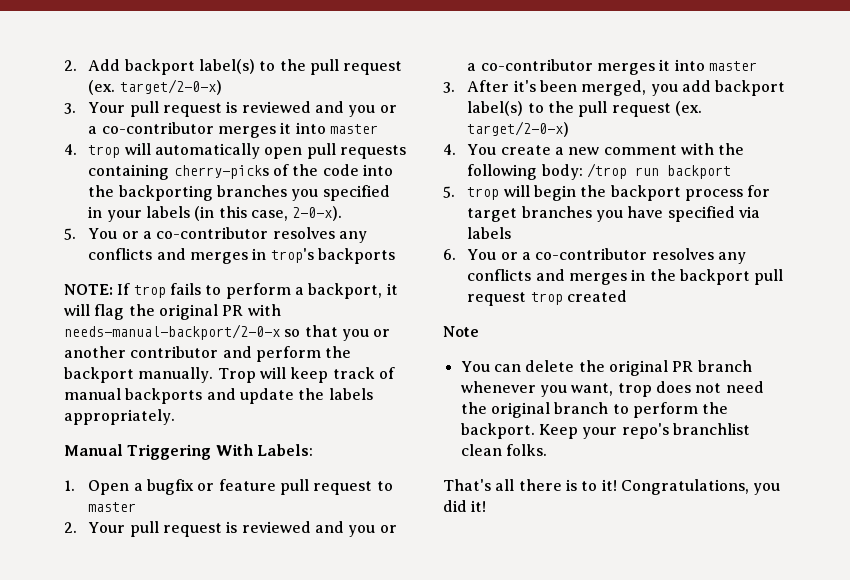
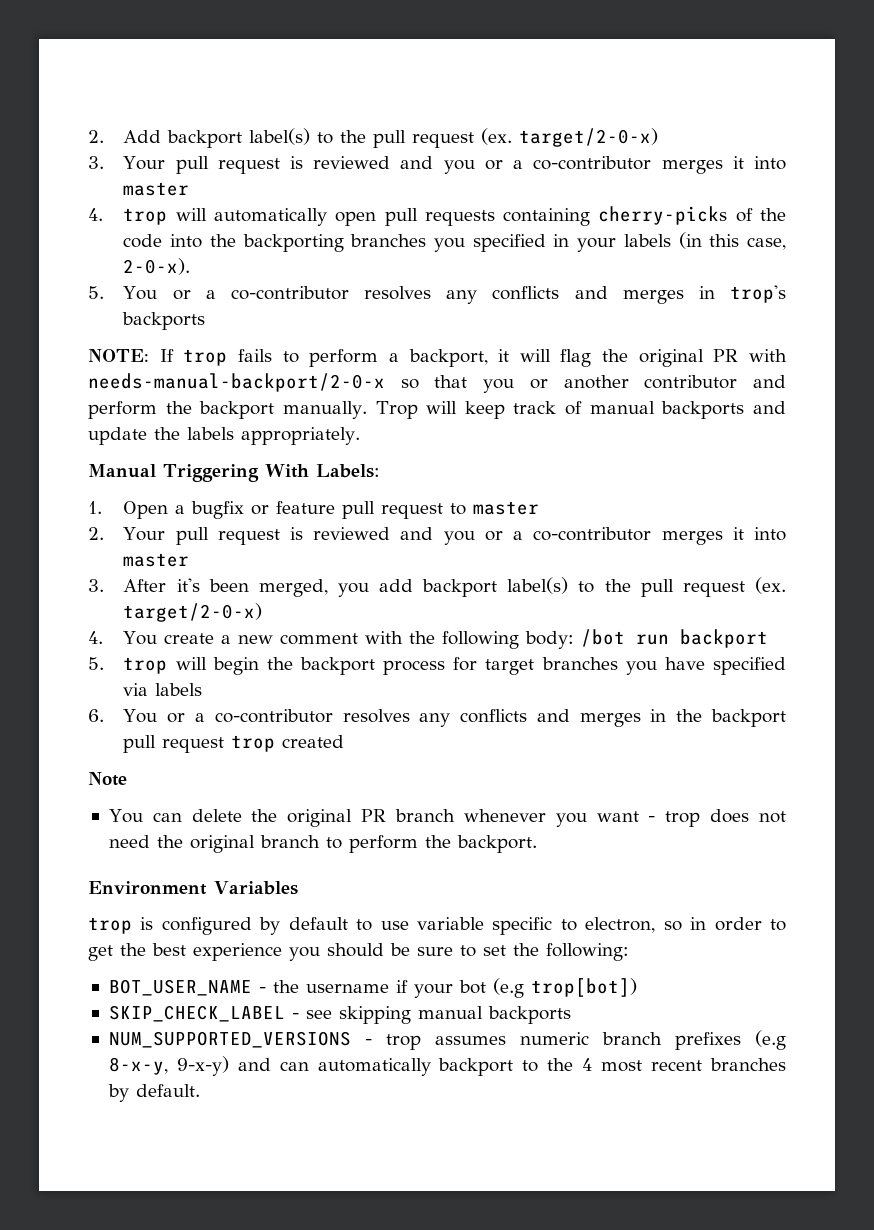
[586,163,627,179] /trop -> [581,629,626,647] /bot
[571,383,614,396] want, -> [596,811,656,822] want -
[538,423,750,439] [460,444,547,456] [443,479,781,495] [443,500,487,512] Keep your repo's branchlist clean folks. // That's all there is to it! Congratulations, you did it! -> [88,881,298,895] [88,917,787,935] [88,943,629,961] [108,978,637,998] [108,1005,571,1024] [108,1030,787,1050] [108,1056,786,1076] [107,1084,200,1102] // Environment Variables // trop is configured by default to use variable specific to electron, so in order to get the best experience you should be sure to set the following: // BOT_USER_NAME - the username if your bot (e.g trop[bot]) // SKIP_CHECK_LABEL - see skipping manual backports // NUM_SUPPORTED_VERSIONS - trop assumes numeric branch prefixes (e.g 8-x-y, 9-x-y) and can automatically backport to the 4 most recent branches by default.

